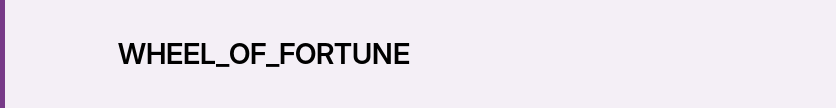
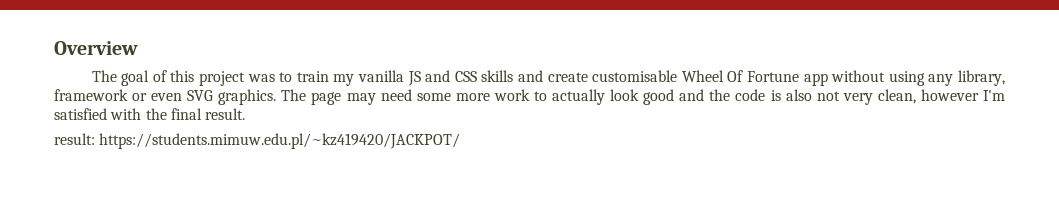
[118,43,410,67] WHEEL_OF_FORTUNE -> [54,41,138,55] [91,70,1006,86] [54,89,1006,105] [54,108,246,120] [54,133,461,149] Overview // The goal of this project was to train my vanilla JS and CSS skills and create customisable Wheel Of Fortune app without using any library, framework or even SVG graphics. The page may need some more work to actually look good and the code is also not very clean, however I'm satisfied with the final result. // result: https://students.mimuw.edu.pl/~kz419420/JACKPOT/

